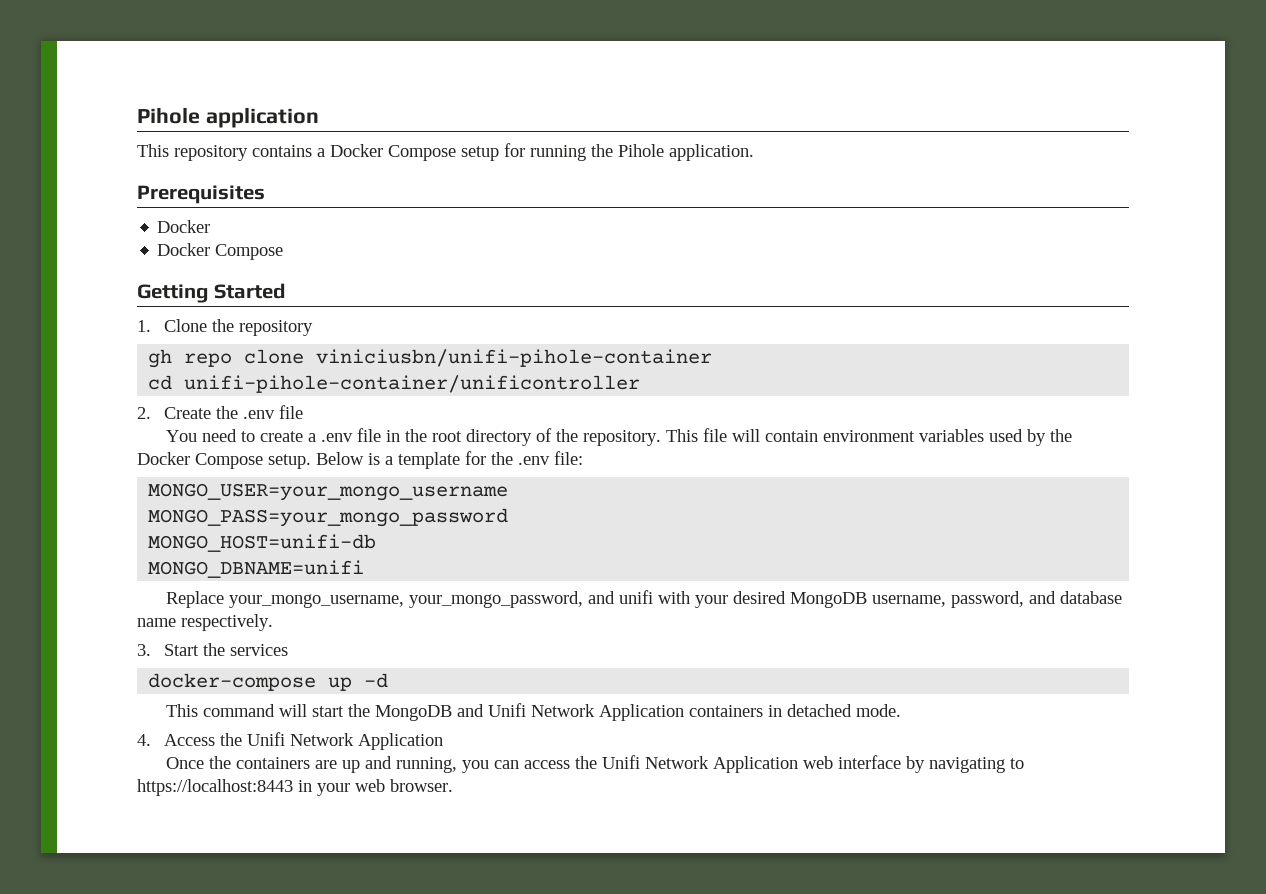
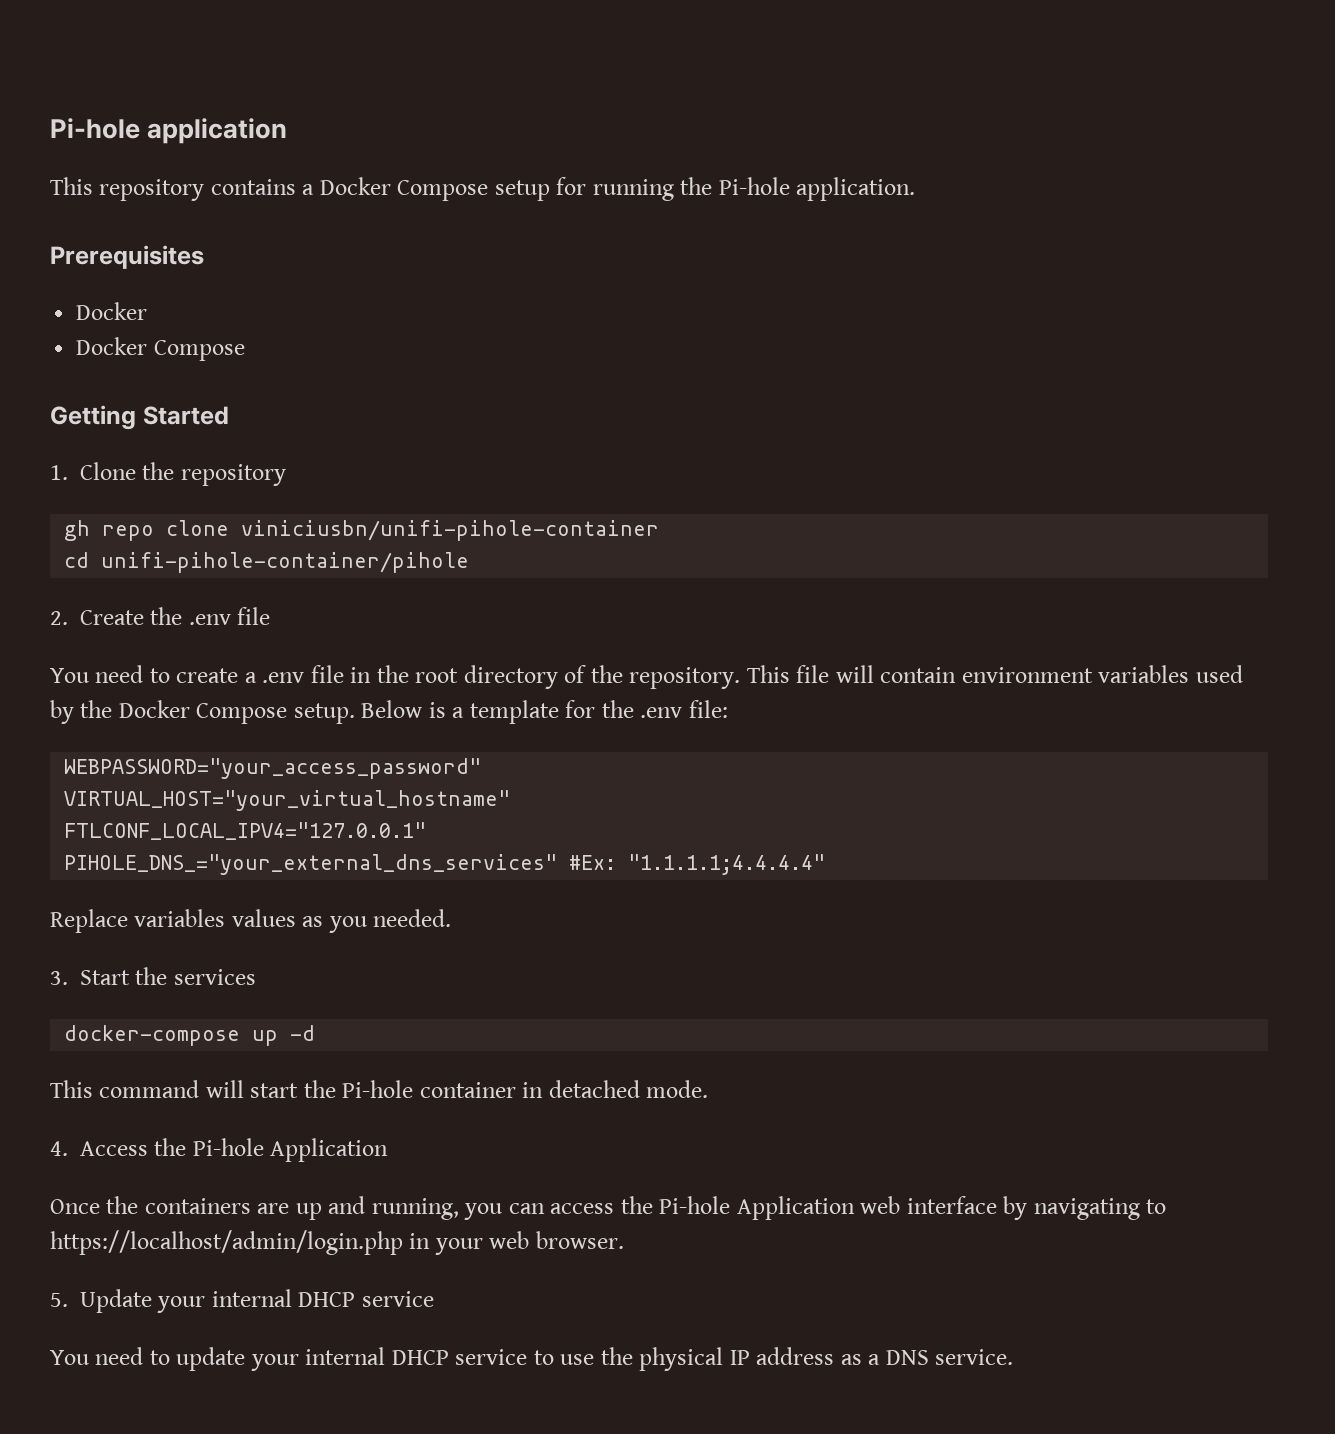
[137,107,200,124] Pihole -> [50,118,140,139] Pi-hole
[618,144,664,157] Pihole -> [718,177,790,195] Pi-hole
[184,375,641,393] unifi-pihole-container/unificontroller -> [101,552,470,573] unifi-pihole-container/pihole
[148,483,509,501] [148,508,509,527] [148,534,377,552] [148,560,365,578] [165,590,1122,608] [137,614,273,631] MONGO_USER=your_mongo_username // MONGO_PASS=your_mongo_password // MONGO_HOST=unifi-db // MONGO_DBNAME=unifi // Replace your_mongo_username, your_mongo_password, and unifi with your desired MongoDB username, password, and database name respectively. -> [64,758,482,779] [64,790,511,811] [64,822,427,840] [64,854,826,875] [50,909,452,933] WEBPASSWORD="your_access_password" // VIRTUAL_HOST="your_virtual_hostname" // FTLCONF_LOCAL_IPV4="127.0.0.1" // PIHOLE_DNS_="your_external_dns_services" #Ex: "1.1.1.1;4.4.4.4" // Replace variables values as you needed.
[374,703,763,721] MongoDB and Unifi Network Application containers -> [342,1080,516,1098] Pi-hole container
[247,732,355,746] Unifi Network -> [192,1138,264,1156] Pi-hole
[601,755,709,769] Unifi Network -> [659,1196,731,1214] Pi-hole
[137,779,293,796] https://localhost:8443 -> [50,1230,403,1255] https://localhost/admin/login.php
(453, 785) none -> [50,1289,434,1313] [50,1347,1014,1371] // 5. Update your internal DHCP service // You need to update your internal DHCP service to use the physical IP address as a DNS service.

